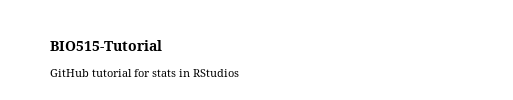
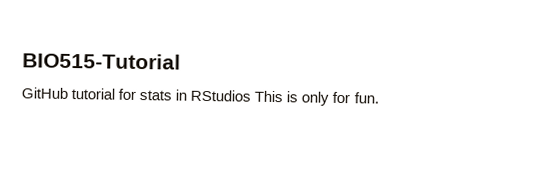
(239, 73) none -> [254,90,379,106] This is only for fun.

